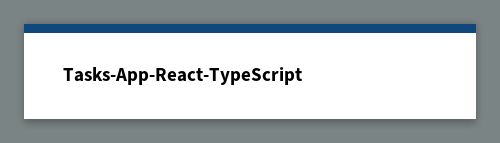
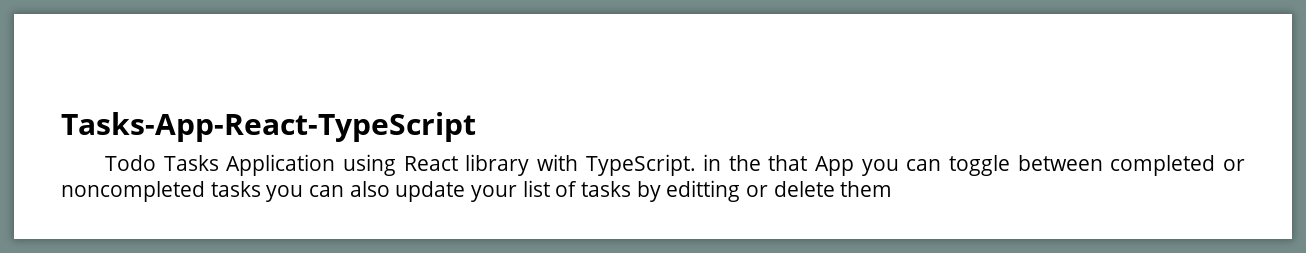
(302, 76) none -> [104,154,1245,176] [61,180,893,202] // Todo Tasks Application using React library with TypeScript. in the that App you can toggle between completed or noncompleted tasks you can also update your list of tasks by editting or delete them

